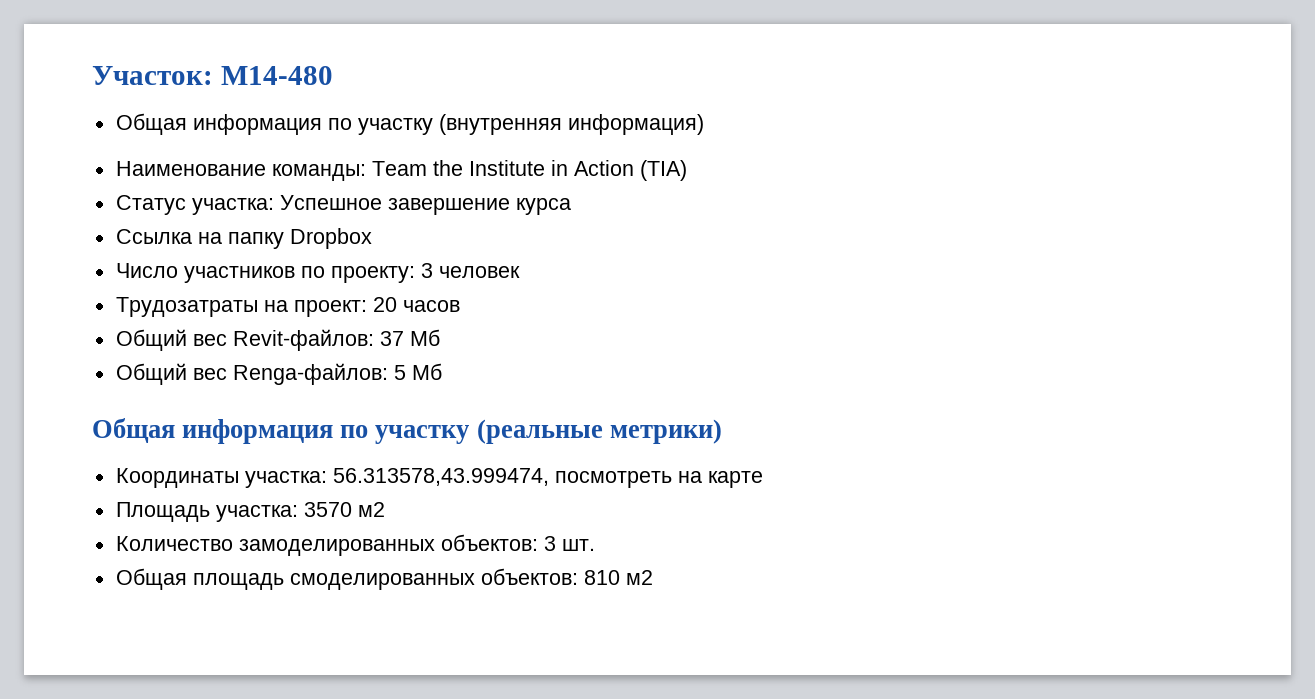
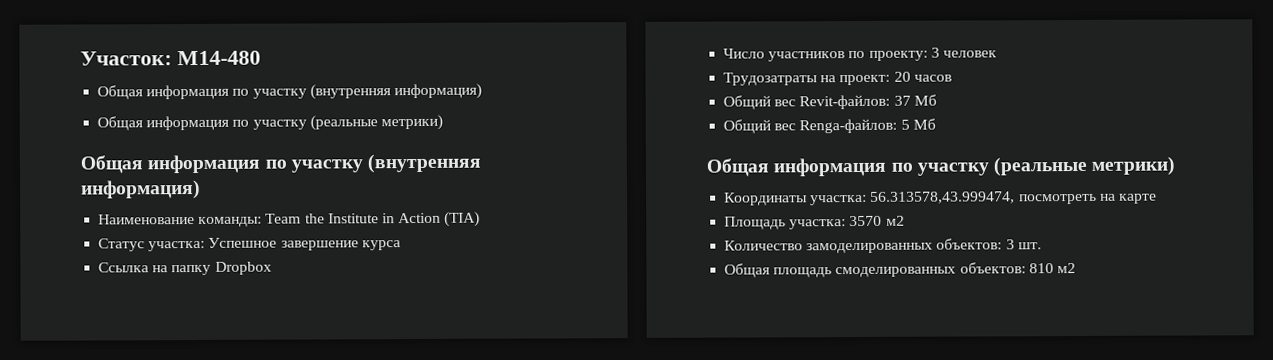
(704, 124) none -> [97,114,443,131] [80,153,482,174] [80,179,201,200] // Общая информация по участку (реальные метрики) // Общая информация по участку (внутренняя информация)

